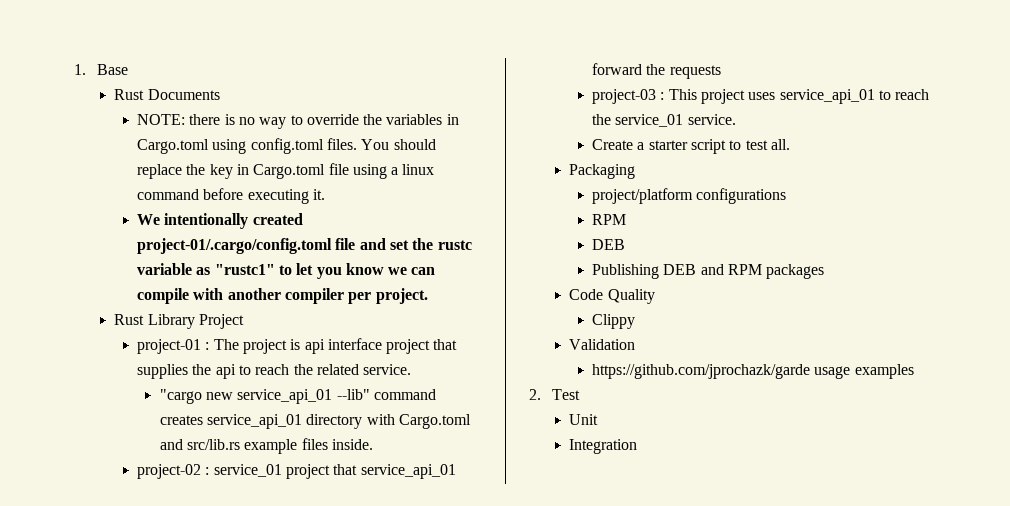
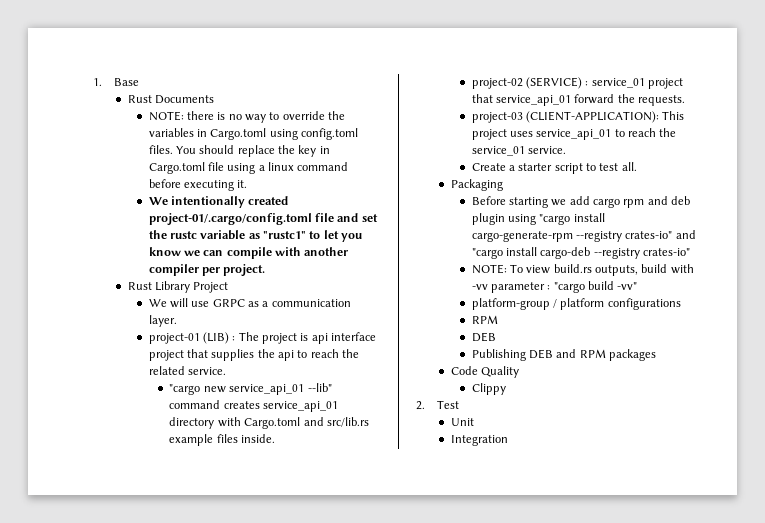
(244, 321) none -> [148,298,351,308] [148,315,177,327] // We will use GRPC as a communication layer.
(201, 346) none -> [202,332,229,344] (LIB)
(201, 471) none -> [525,77,582,89] (SERVICE)
[669,65,721,79] requests -> [638,95,686,106] requests.
[660,92,665,100] : -> [525,111,659,123] (CLIENT-APPLICATION):
[591,188,693,204] project/platform -> [471,196,691,208] [471,213,605,225] [471,230,696,242] [471,247,691,259] [471,264,694,276] [471,281,638,293] [471,298,605,310] Before starting we add cargo rpm and deb plugin using "cargo install cargo-generate-rpm --registry crates-io" and "cargo install cargo-deb --registry crates-io" // NOTE: To view build.rs outputs, build with -vv parameter : "cargo build -vv" // platform-group / platform
[569,339,636,350] [591,364,914,379] // Validation // https://github.com/jprochazk/garde usage examples -> (506, 389) none

